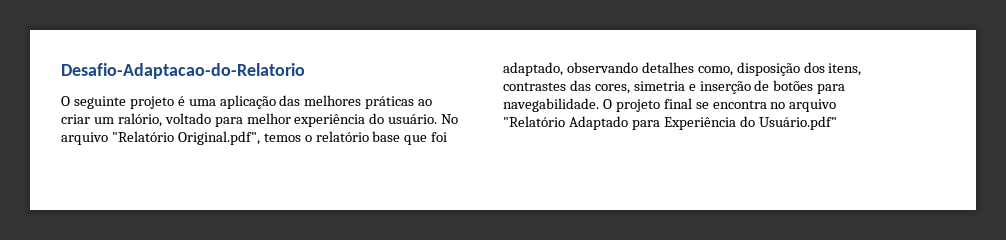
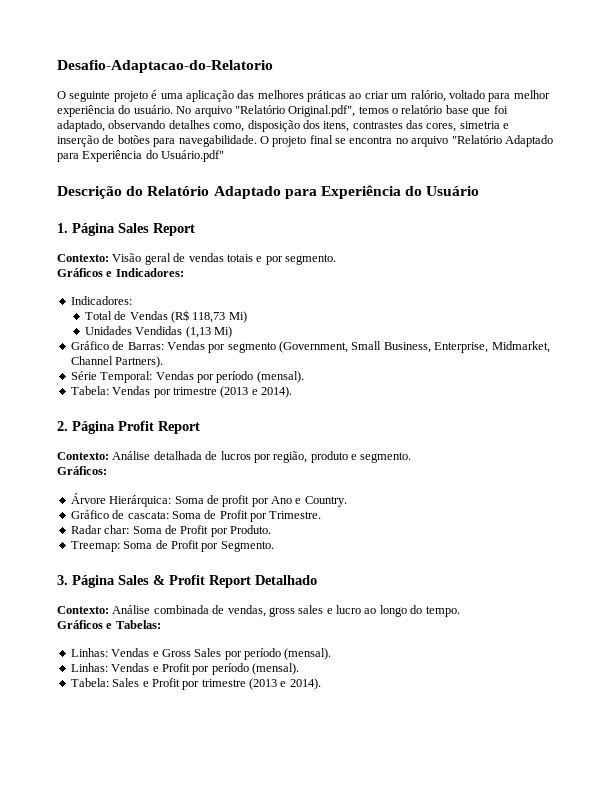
(837, 123) none -> [57,185,480,199] [57,223,195,236] [57,253,336,265] [57,268,184,277] [70,296,132,305] [84,310,247,323] [84,326,233,338] [70,341,550,353] [70,356,164,368] [70,371,304,383] [70,386,292,398] [57,421,200,434] [57,451,412,463] [57,466,107,475] [70,493,347,507] [70,510,322,522] [70,525,271,537] [70,540,274,552] [57,575,317,588] [57,605,460,617] [57,620,161,629] [70,648,332,660] [70,663,299,675] [70,678,321,690] // Descrição do Relatório Adaptado para Experiência do Usuário // 1. Página Sales Report // Contexto: Visão geral de vendas totais e por segmento. // Gráficos e Indicadores: // Indicadores: // Total de Vendas (R$ 118,73 Mi) // Unidades Vendidas (1,13 Mi) // Gráfico de Barras: Vendas por segmento (Government, Small Business, Enterprise, Midmarket, Channel Partners). // Série Temporal: Vendas por período (mensal). // Tabela: Vendas por trimestre (2013 e 2014). // 2. Página Profit Report // Contexto: Análise detalhada de lucros por região, produto e segmento. // Gráficos: // Árvore Hierárquica: Soma de profit por Ano e Country. // Gráfico de cascata: Soma de Profit por Trimestre. // Radar char: Soma de Profit por Produto. // Treemap: Soma de Profit por Segmento. // 3. Página Sales & Profit Report Detalhado // Contexto: Análise combinada de vendas, gross sales e lucro ao longo do tempo. // Gráficos e Tabelas: // Linhas: Vendas e Gross Sales por período (mensal). // Linhas: Vendas e Profit por período (mensal). // Tabela: Sales e Profit por trimestre (2013 e 2014).

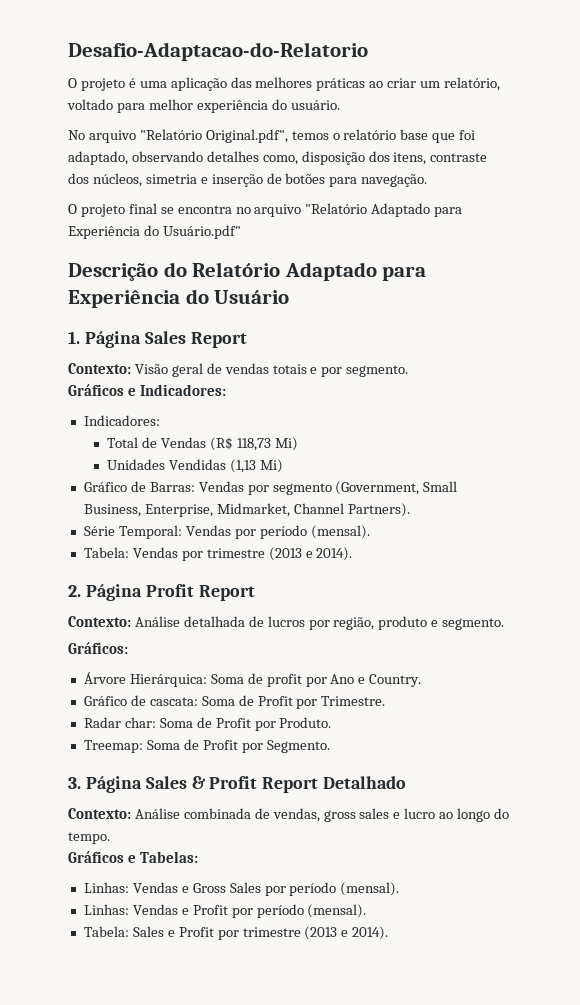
[69,91,111,102] seguinte -> (77, 83) none
[410,90,446,102] ralório, -> [444,77,501,91] relatório,
(173, 109) none -> (340, 105) //
[352,120,457,132] contrastes das cores, -> [430,153,488,162] [68,173,142,187] contraste dos núcleos,
[178,135,257,147] navegabilidade. -> [361,174,428,187] navegação. //

